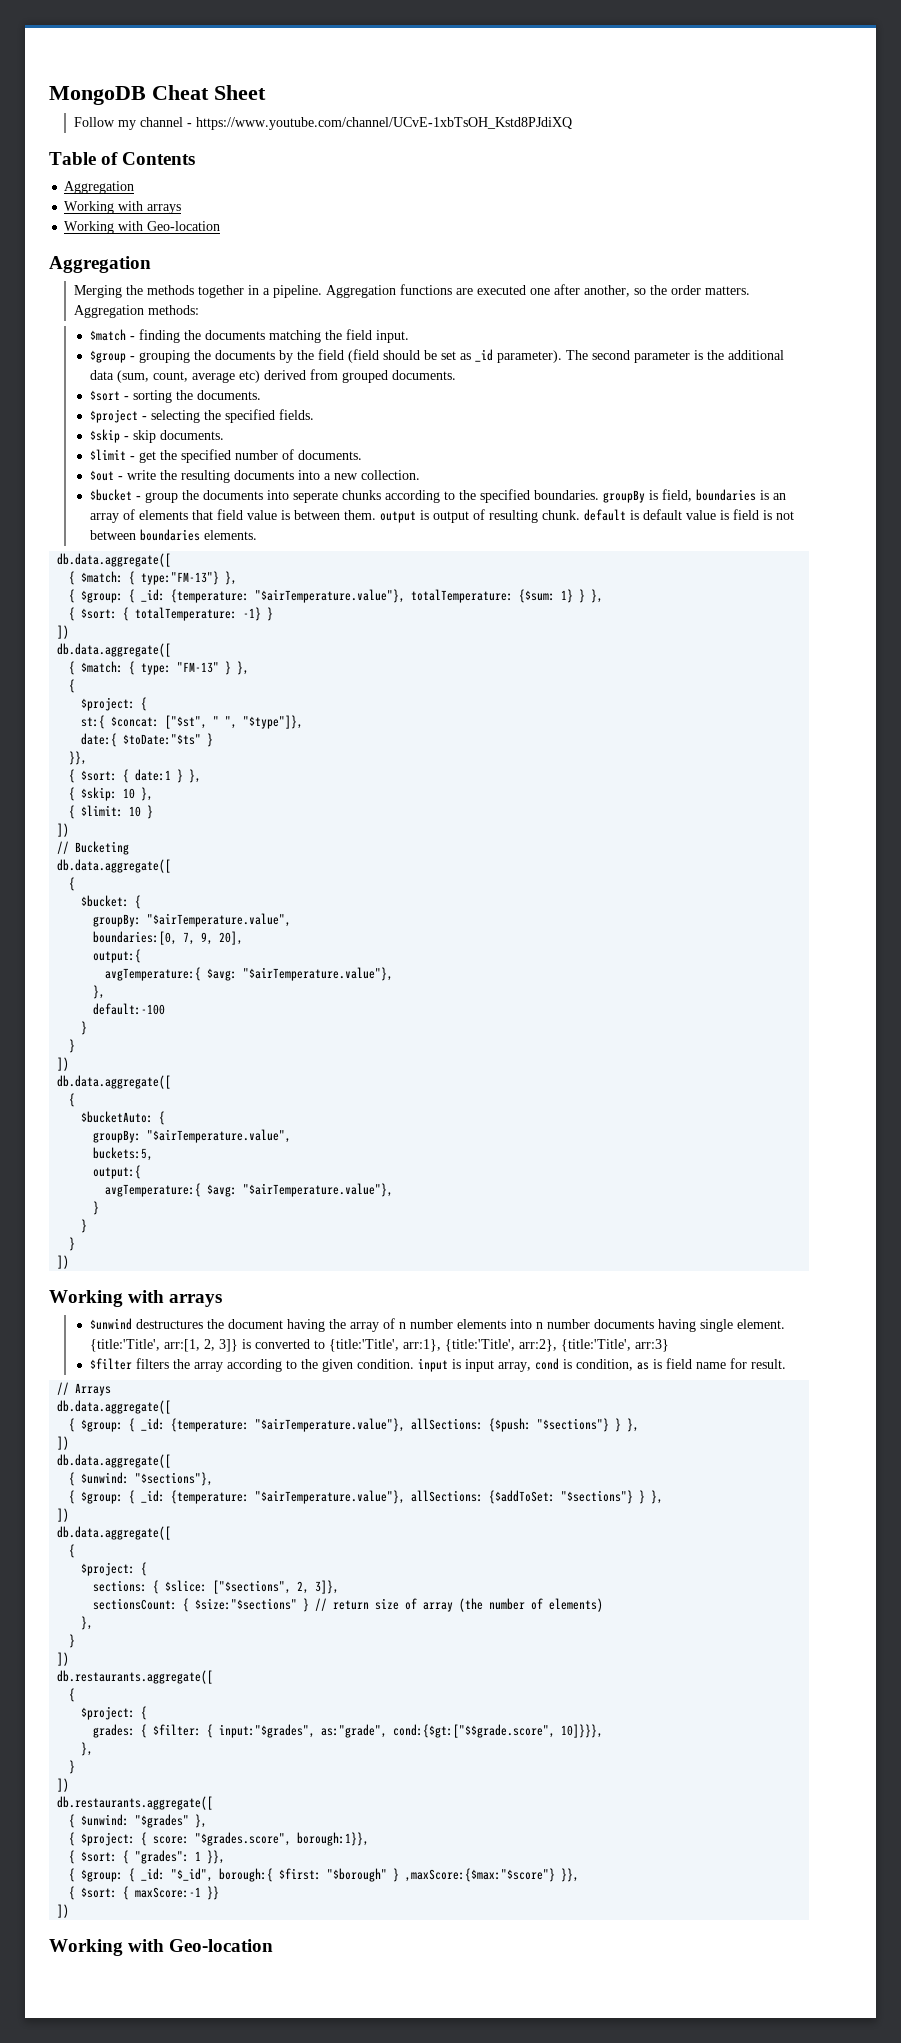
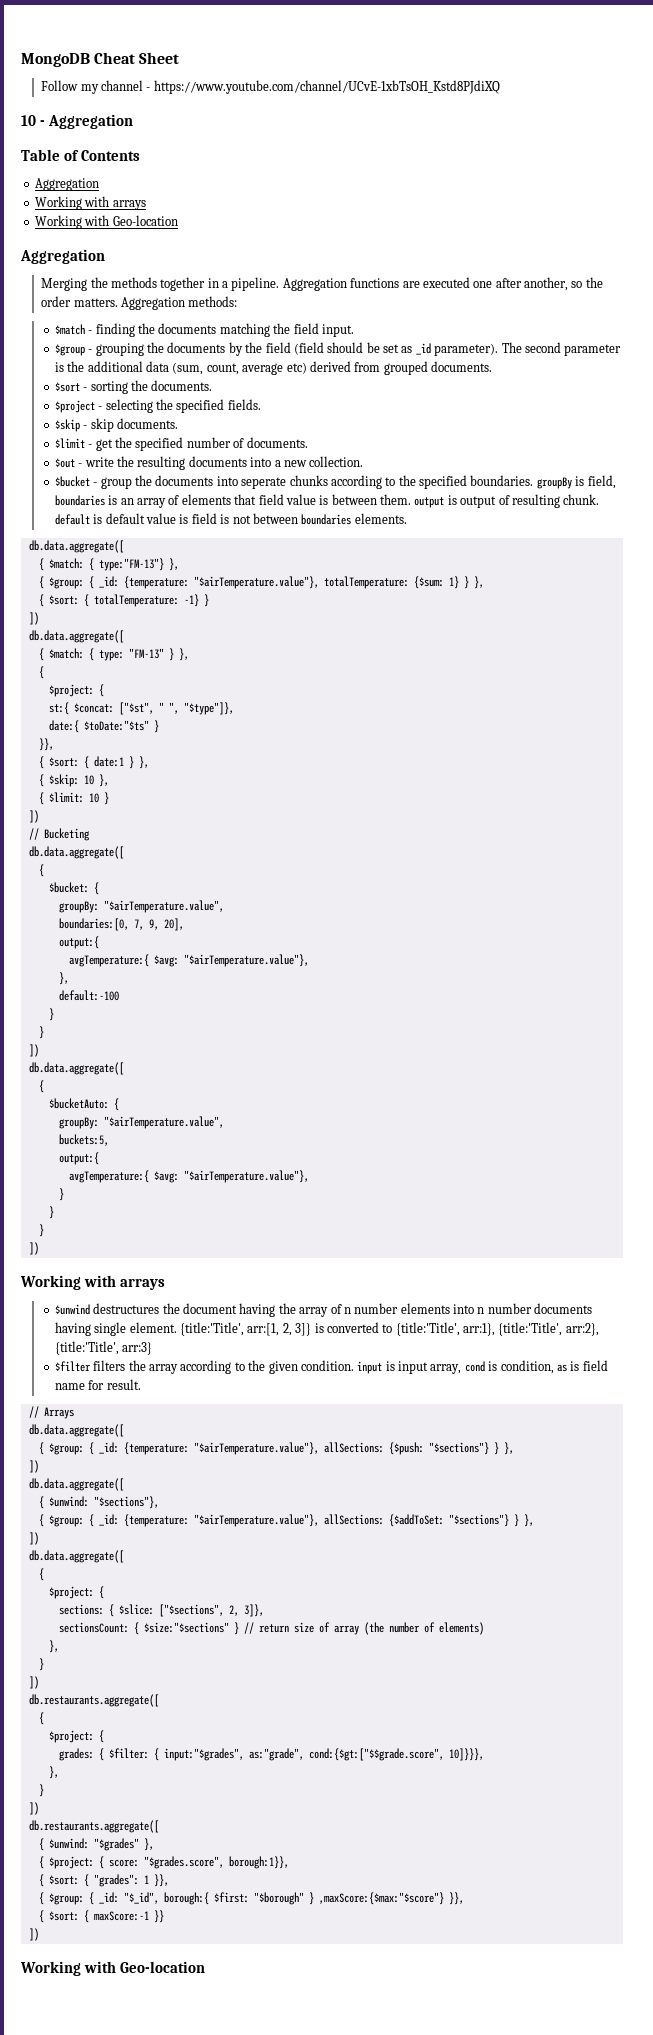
(573, 123) none -> [21,114,133,129] // 10 - Aggregation

